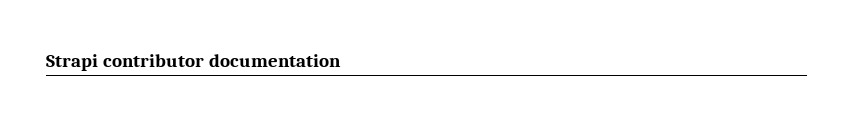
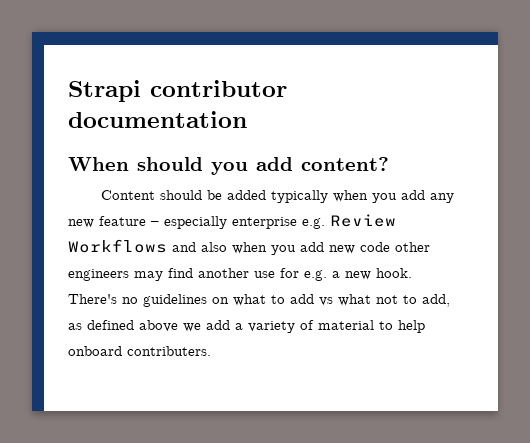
(341, 60) none -> [68,157,389,175] [100,190,454,203] [68,214,396,229] [68,239,430,255] [68,268,412,281] [68,294,450,307] [68,320,425,333] [68,346,211,356] // When should you add content? // Content should be added typically when you add any new feature – especially enterprise e.g. Review Workflows and also when you add new code other engineers may find another use for e.g. a new hook. There's no guidelines on what to add vs what not to add, as defined above we add a variety of material to help onboard contributers.

